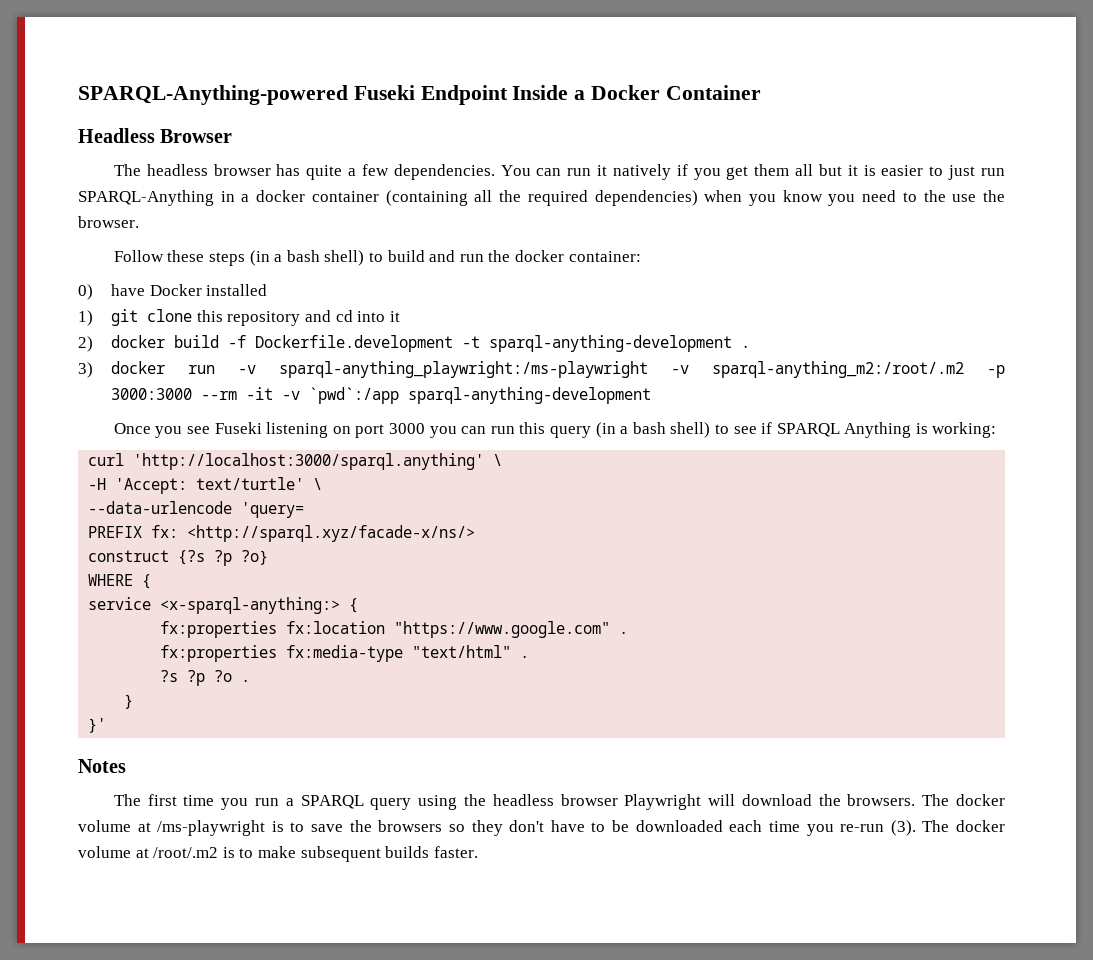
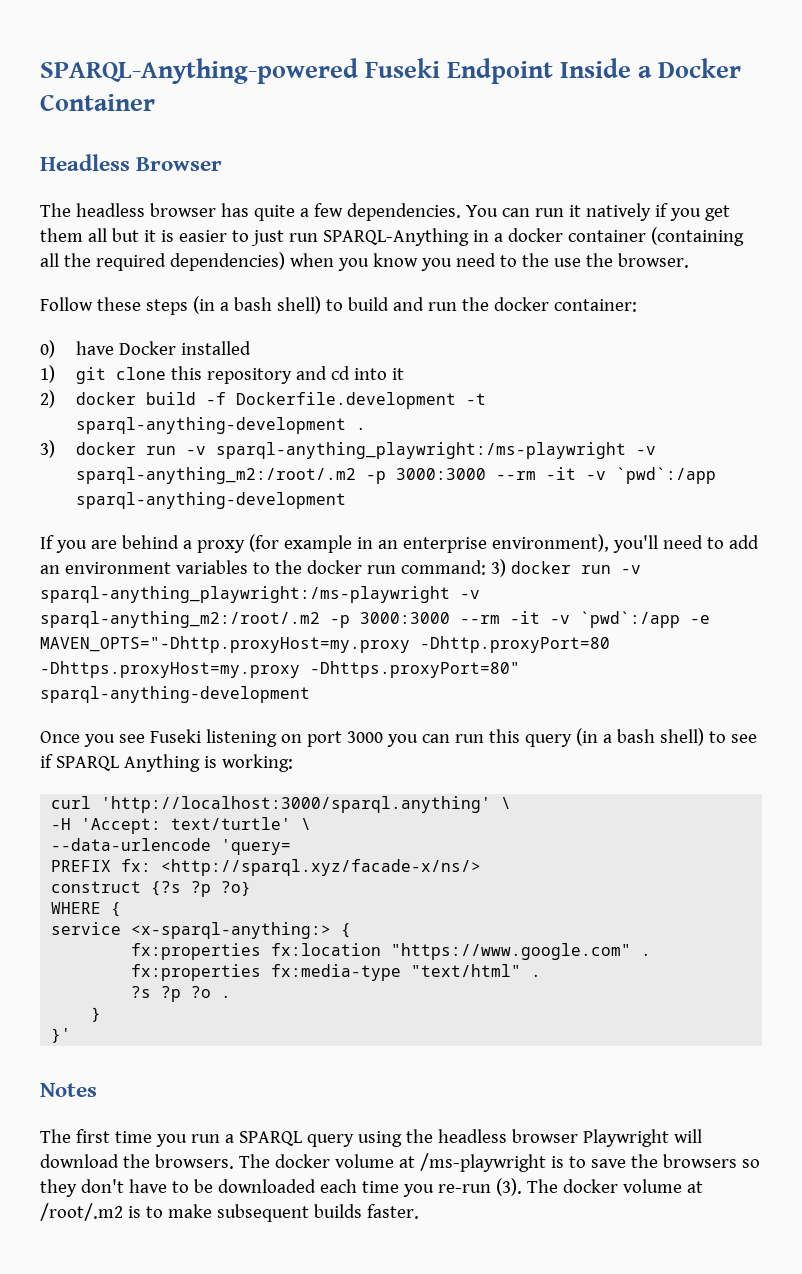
(652, 395) none -> [40,534,759,553] [40,559,641,577] [40,586,480,603] [40,611,710,628] [40,636,610,653] [40,661,520,678] [40,686,310,703] // If you are behind a proxy (for example in an enterprise environment), you'll need to add an environment variables to the docker run command: 3) docker run -v sparql-anything_playwright:/ms-playwright -v sparql-anything_m2:/root/.m2 -p 3000:3000 --rm -it -v `pwd`:/app -e MAVEN_OPTS="-Dhttp.proxyHost=my.proxy -Dhttp.proxyPort=80 -Dhttps.proxyHost=my.proxy -Dhttps.proxyPort=80" sparql-anything-development

